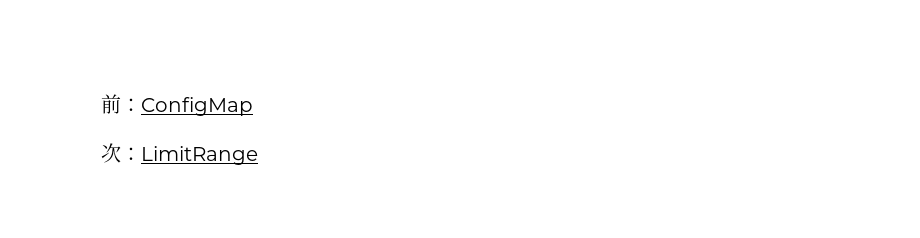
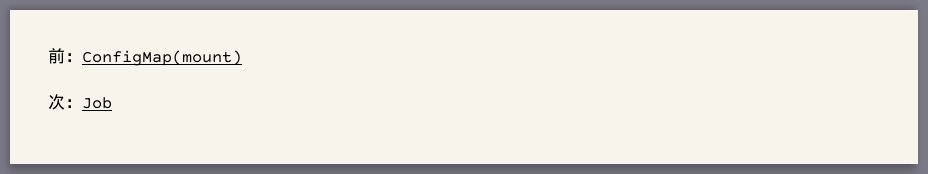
[141,97,253,116] ConfigMap -> [82,50,242,66] ConfigMap(mount)
[141,146,258,165] LimitRange -> [82,97,112,109] Job

